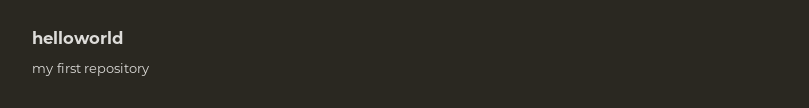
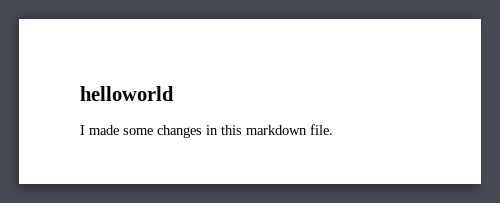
[32,63,151,76] my first repository -> [80,124,333,138] I made some changes in this markdown file.

